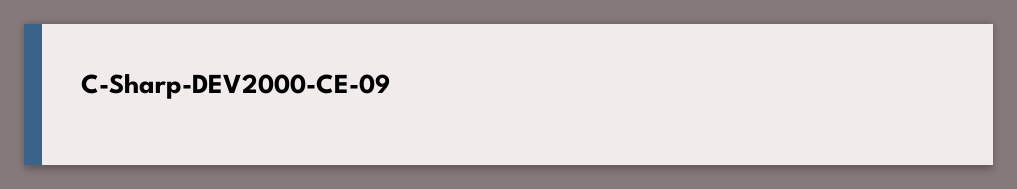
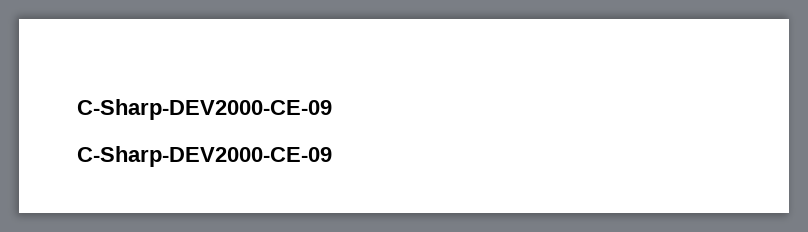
[81,74,390,99] C-Sharp-DEV2000-CE-09 -> [77,99,332,120] [77,146,332,167] C-Sharp-DEV2000-CE-09 // C-Sharp-DEV2000-CE-09

